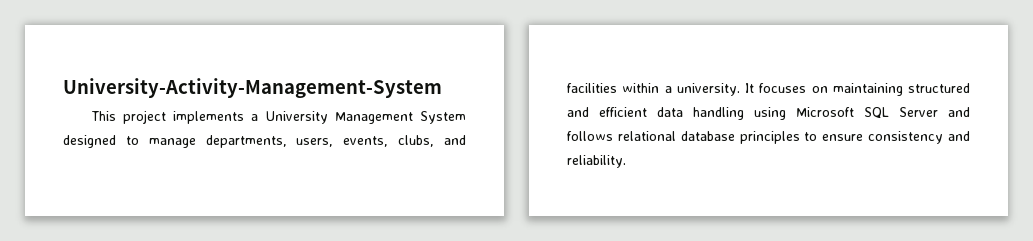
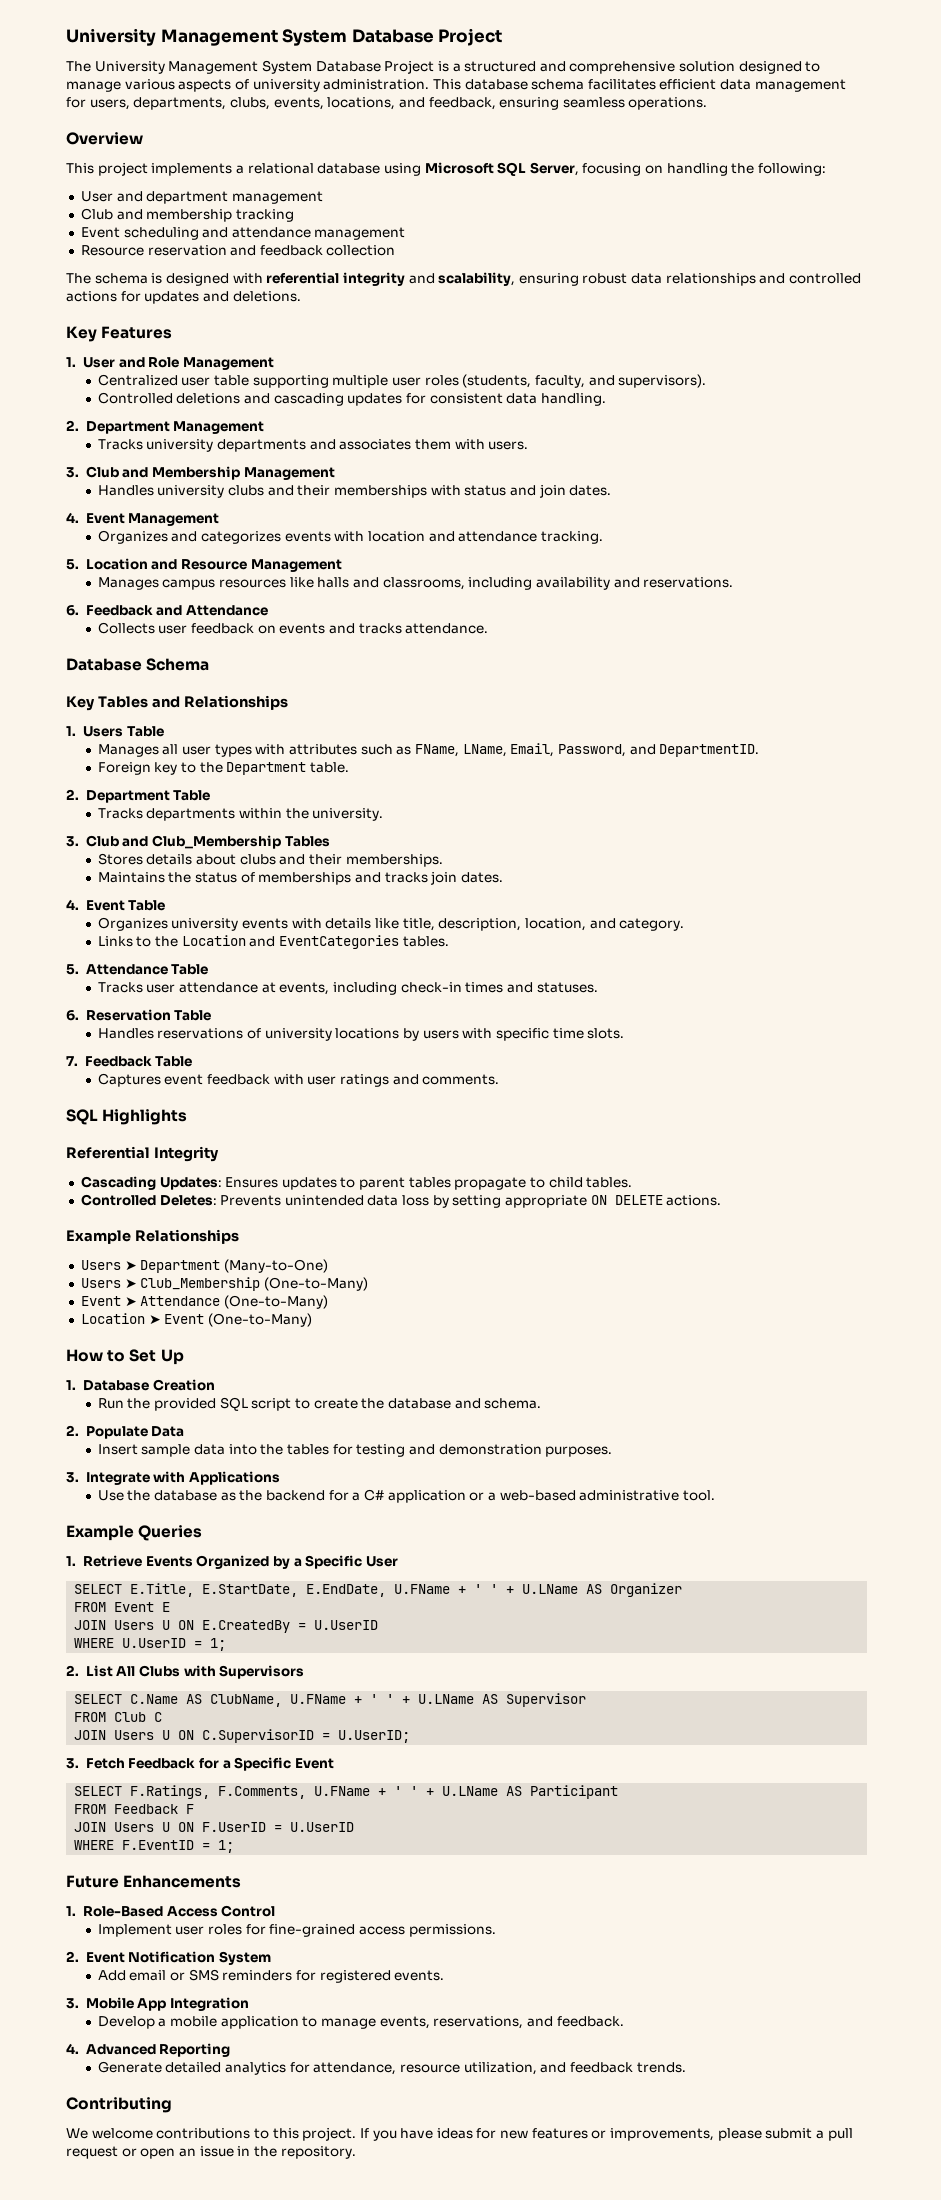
[63,78,442,98] [90,110,466,124] [63,135,466,148] [567,83,970,96] [567,107,970,120] [567,131,970,144] [567,155,626,168] University-Activity-Management-System // This project implements a University Management System designed to manage departments, users, events, clubs, and facilities within a university. It focuses on maintaining structured and efficient data handling using Microsoft SQL Server and follows relational database principles to ensure consistency and reliability. -> [66,28,503,46] [66,60,821,74] [66,79,846,92] [66,97,708,110] [66,132,143,145] [66,162,827,176] [80,191,323,204] [80,208,294,222] [80,227,406,240] [80,245,396,256] [66,272,862,286] [66,291,301,304] [66,326,173,342] [66,357,274,370] [97,374,707,388] [97,392,606,406] [66,420,265,434] [97,439,529,452] [66,466,335,480] [97,484,612,498] [66,512,220,526] [97,530,603,544] [66,558,342,572] [97,577,734,590] [66,605,269,616] [97,622,489,634] [66,658,210,671] [66,695,288,711] [66,726,164,737] [97,743,760,757] [97,762,350,775] [66,789,211,803] [97,808,384,821] [66,835,330,849] [97,853,443,867] [97,871,503,885] [66,899,166,911] [97,917,685,931] [97,935,449,949] [66,964,209,975] [97,982,598,995] [66,1009,212,1021] [97,1028,625,1041] [66,1056,193,1067] [97,1073,500,1087] [66,1109,188,1125] [66,1146,219,1162] [80,1176,633,1190] [80,1194,722,1208] [66,1229,239,1244] [80,1259,328,1273] [80,1277,368,1291] [80,1295,328,1309] [80,1313,312,1327] [66,1349,184,1365] [66,1379,215,1391] [97,1397,542,1411] [66,1425,185,1439] [97,1444,613,1457] [66,1471,281,1485] [97,1489,715,1503] [66,1525,203,1541] [66,1555,398,1569] [74,1583,683,1597] [74,1602,171,1612] [74,1620,379,1633] [74,1638,227,1651] [66,1665,305,1679] [74,1693,587,1707] [74,1712,163,1722] [74,1729,411,1743] [66,1757,334,1771] [74,1785,619,1799] [74,1804,195,1814] [74,1822,355,1832] [74,1840,235,1853] [66,1875,242,1888] [66,1905,276,1917] [97,1924,496,1937] [66,1951,272,1965] [97,1969,445,1983] [66,1997,250,2011] [97,2016,624,2029] [66,2043,231,2057] [97,2061,686,2075] [66,2097,172,2113] [66,2127,853,2141] [66,2146,356,2159] University Management System Database Project // The University Management System Database Project is a structured and comprehensive solution designed to manage various aspects of university administration. This database schema facilitates efficient data management for users, departments, clubs, events, locations, and feedback, ensuring seamless operations. // Overview // This project implements a relational database using Microsoft SQL Server, focusing on handling the following: // User and department management // Club and membership tracking // Event scheduling and attendance management // Resource reservation and feedback collection // The schema is designed with referential integrity and scalability, ensuring robust data relationships and controlled actions for updates and deletions. // Key Features // 1. User and Role Management // Centralized user table supporting multiple user roles (students, faculty, and supervisors). // Controlled deletions and cascading updates for consistent data handling. // 2. Department Management // Tracks university departments and associates them with users. // 3. Club and Membership Management // Handles university clubs and their memberships with status and join dates. // 4. Event Management // Organizes and categorizes events with location and attendance tracking. // 5. Location and Resource Management // Manages campus resources like halls and classrooms, including availability and reservations. // 6. Feedback and Attendance // Collects user feedback on events and tracks attendance. // Database Schema // Key Tables and Relationships // 1. Users Table // Manages all user types with attributes such as FName, LName, Email, Password, and DepartmentID. // Foreign key to the Department table. // 2. Department Table // Tracks departments within the university. // 3. Club and Club_Membership Tables // Stores details about clubs and their memberships. // Maintains the status of memberships and tracks join dates. // 4. Event Table // Organizes university events with details like title, description, location, and category. // Links to the Location and EventCategories tables. // 5. Attendance Table // Tracks user attendance at events, including check-in times and statuses. // 6. Reservation Table // Handles reservations of university locations by users with specific time slots. // 7. Feedback Table // Captures event feedback with user ratings and comments. // SQL Highlights // Referential Integrity // Cascading Updates: Ensures updates to parent tables propagate to child tables. // Controlled Deletes: Prevents unintended data loss by setting appropriate ON DELETE actions. // Example Relationships // Users ➤ Department (Many-to-One) // Users ➤ Club_Membership (One-to-Many) // Event ➤ Attendance (One-to-Many) // Location ➤ Event (One-to-Many) // How to Set Up // 1. Database Creation // Run the provided SQL script to create the database and schema. // 2. Populate Data // Insert sample data into the tables for testing and demonstration purposes. // 3. Integrate with Applications // Use the database as the backend for a C# application or a web-based administrative tool. // Example Queries // 1. Retrieve Events Organized by a Specific User // SELECT E.Title, E.StartDate, E.EndDate, U.FName + ' ' + U.LName AS Organizer // FROM Event E // JOIN Users U ON E.CreatedBy = U.UserID // WHERE U.UserID = 1; // 2. List All Clubs with Supervisors // SELECT C.Name AS ClubName, U.FName + ' ' + U.LName AS Supervisor // FROM Club C // JOIN Users U ON C.SupervisorID = U.UserID; // 3. Fetch Feedback for a Specific Event // SELECT F.Ratings, F.Comments, U.FName + ' ' + U.LName AS Participant // FROM Feedback F // JOIN Users U ON F.UserID = U.UserID // WHERE F.EventID = 1; // Future Enhancements // 1. Role-Based Access Control // Implement user roles for fine-grained access permissions. // 2. Event Notification System // Add email or SMS reminders for registered events. // 3. Mobile App Integration // Develop a mobile application to manage events, reservations, and feedback. // 4. Advanced Reporting // Generate detailed analytics for attendance, resource utilization, and feedback trends. // Contributing // We welcome contributions to this project. If you have ideas for new features or improvements, please submit a pull request or open an issue in the repository.

